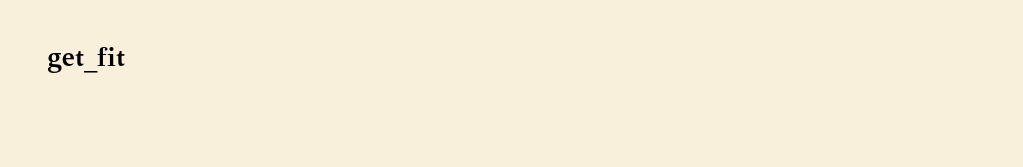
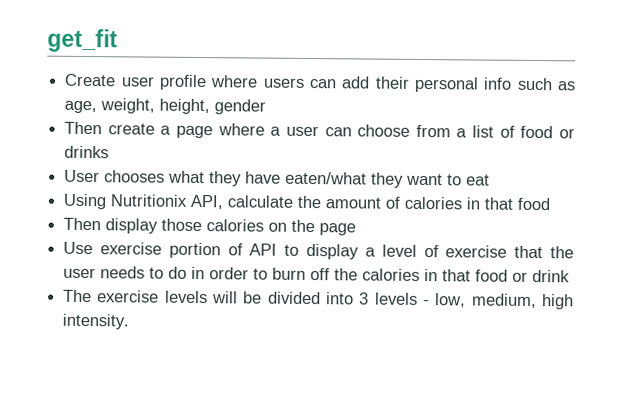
(125, 60) none -> [64,73,577,93] [64,98,267,115] [64,121,576,139] [64,145,110,159] [64,169,491,188] [63,193,551,211] [63,217,357,236] [63,241,574,260] [63,266,571,283] [63,289,574,310] [62,313,130,330] // Create user profile where users can add their personal info such as age, weight, height, gender // Then create a page where a user can choose from a list of food or drinks // User chooses what they have eaten/what they want to eat // Using Nutritionix API, calculate the amount of calories in that food // Then display those calories on the page // Use exercise portion of API to display a level of exercise that the user needs to do in order to burn off the calories in that food or drink // The exercise levels will be divided into 3 levels - low, medium, high intensity.

